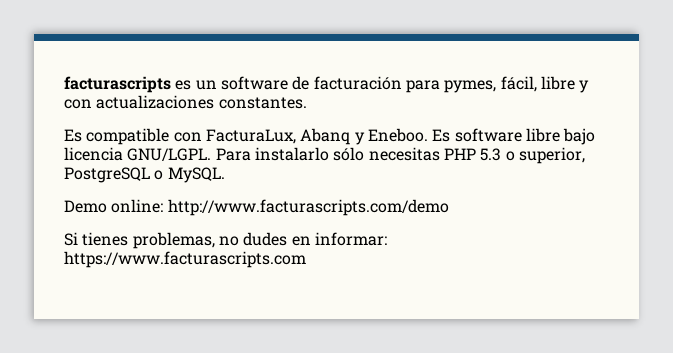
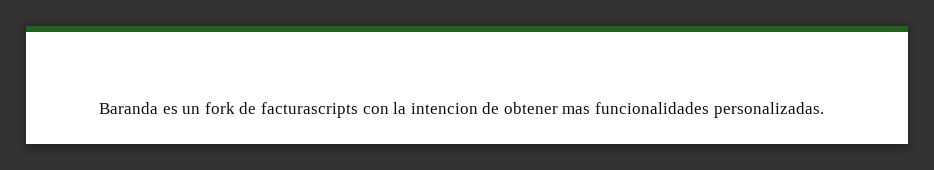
[64,76,171,93] facturascripts -> [99,102,158,114] Baranda
[220,76,590,93] [64,95,307,109] [64,128,596,145] [64,147,585,164] [64,167,225,183] [64,199,449,216] [64,232,387,249] [64,251,306,268] software de facturación para pymes, fácil, libre y con actualizaciones constantes. // Es compatible con FacturaLux, Abanq y Eneboo. Es software libre bajo licencia GNU/LGPL. Para instalarlo sólo necesitas PHP 5.3 o superior, PostgreSQL o MySQL. // Demo online: http://www.facturascripts.com/demo // Si tienes problemas, no dudes en informar: https://www.facturascripts.com -> [204,102,824,118] fork de facturascripts con la intencion de obtener mas funcionalidades personalizadas.

